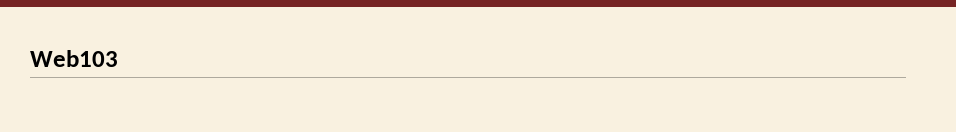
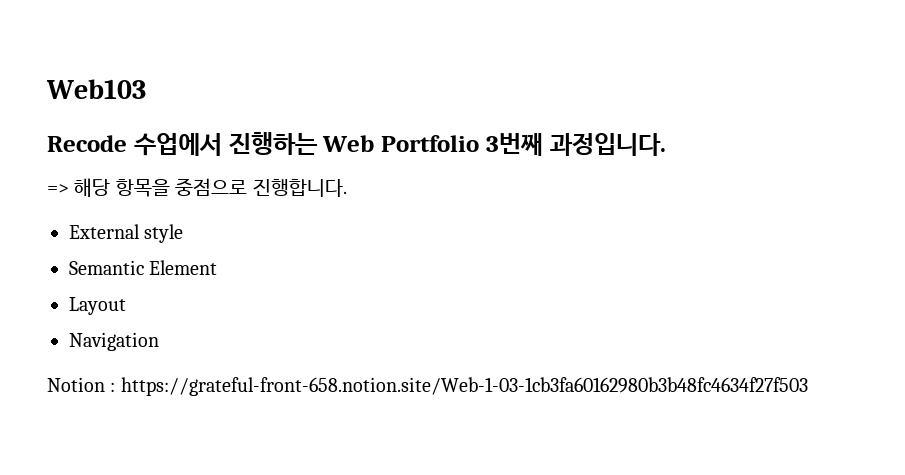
(118, 58) none -> [47,132,666,156] [47,178,347,197] [69,224,184,243] [69,260,218,275] [69,297,126,315] [69,332,159,351] [47,377,808,396] // Recode 수업에서 진행하는 Web Portfolio 3번째 과정입니다. // => 해당 항목을 중점으로 진행합니다. // External style // Semantic Element // Layout // Navigation // Notion : https://grateful-front-658.notion.site/Web-1-03-1cb3fa60162980b3b48fc4634f27f503

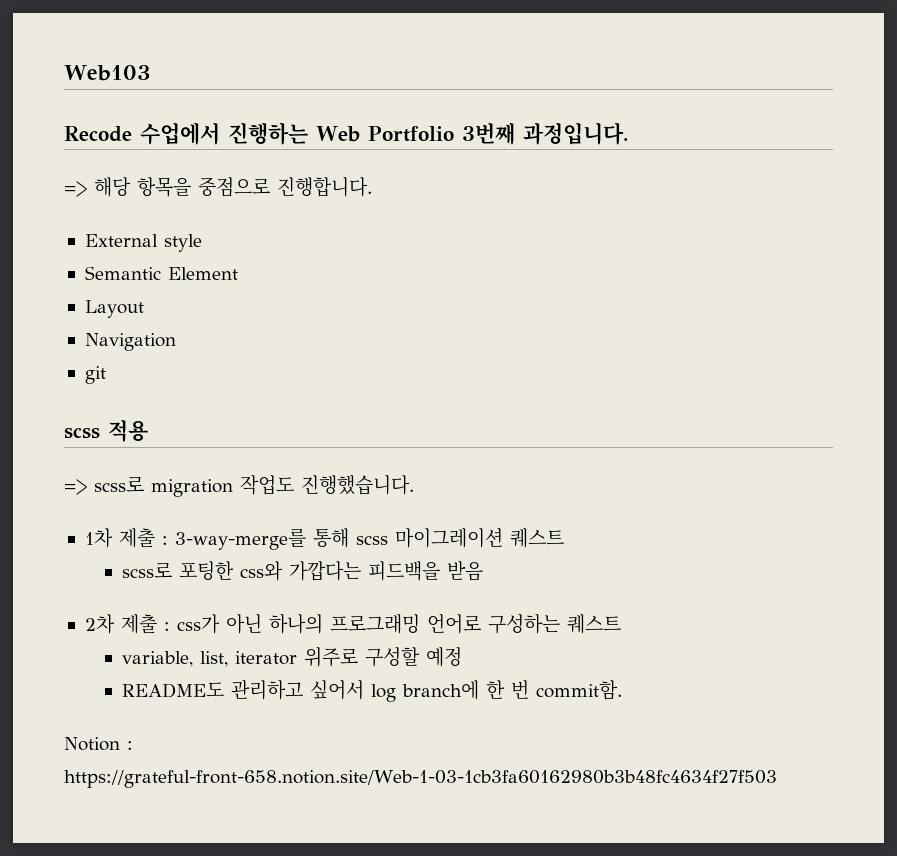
(159, 341) none -> [84,366,106,384] [64,420,148,442] [64,475,414,497] [84,528,564,550] [121,561,483,581] [84,613,621,634] [121,647,462,667] [121,679,622,702] // git // scss 적용 // => scss로 migration 작업도 진행했습니다. // 1차 제출 : 3-way-merge를 통해 scss 마이그레이션 퀘스트 // scss로 포팅한 css와 가깝다는 피드백을 받음 // 2차 제출 : css가 아닌 하나의 프로그래밍 언어로 구성하는 퀘스트 // variable, list, iterator 위주로 구성할 예정 // README도 관리하고 싶어서 log branch에 한 번 commit함.

